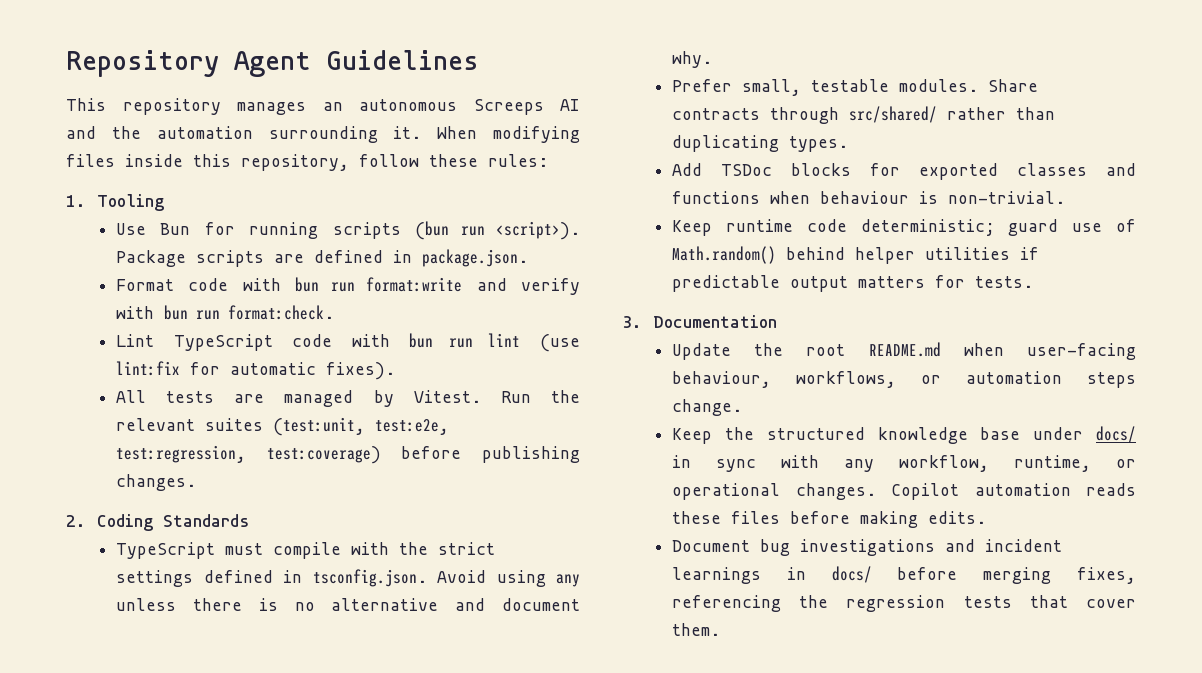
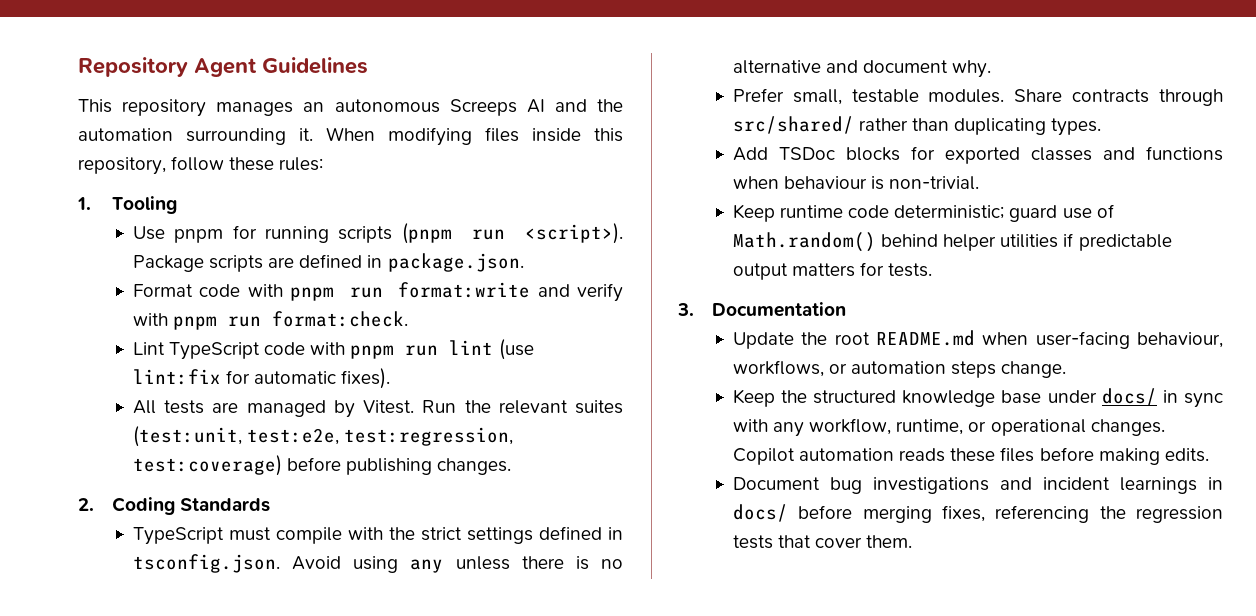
[160,223,191,235] Bun -> [174,229,224,243] pnpm
[414,221,449,240] (bun -> [401,223,452,244] (pnpm
[295,277,320,292] bun -> [289,287,334,301] pnpm
[164,305,189,320] bun -> [172,316,217,330] pnpm
[409,333,434,348] bun -> [350,345,395,359] pnpm

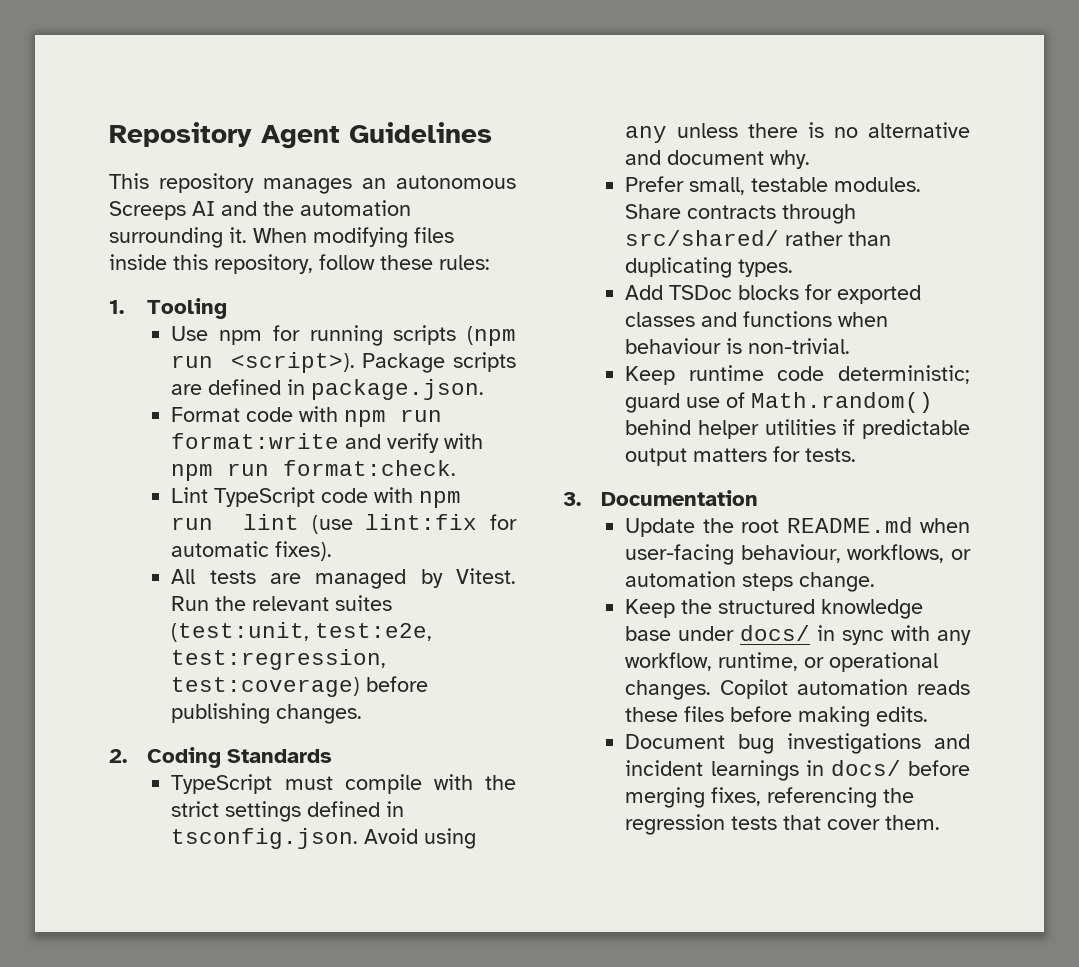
[174,229,224,243] pnpm -> [219,330,263,345] npm
[401,223,452,244] (pnpm -> [467,326,516,346] (npm
[289,287,334,301] pnpm -> [344,410,387,427] npm
[172,316,217,330] pnpm -> [171,464,214,481] npm
[350,345,395,359] pnpm -> [419,491,462,508] npm

